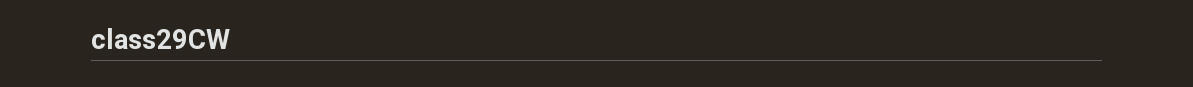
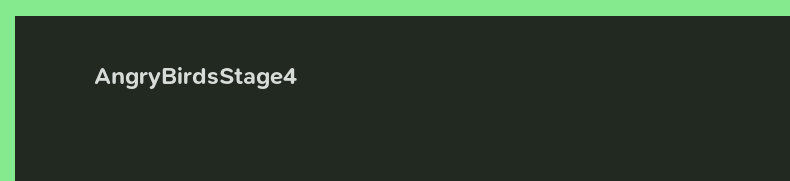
[91,28,230,49] class29CW -> [94,67,297,89] AngryBirdsStage4

